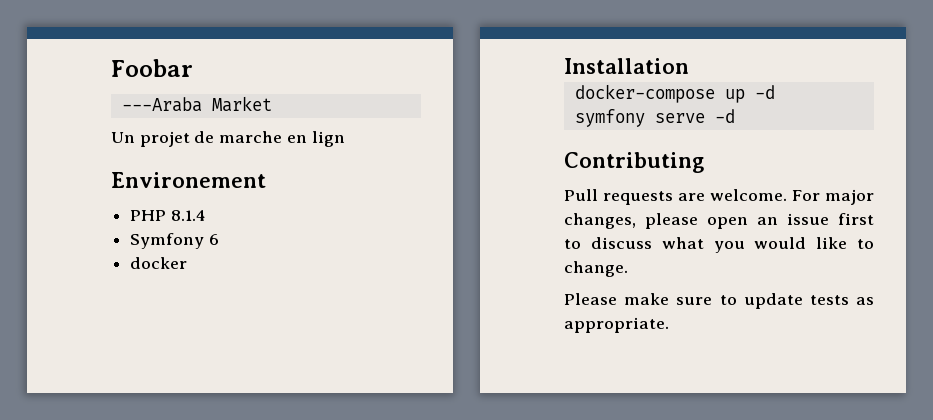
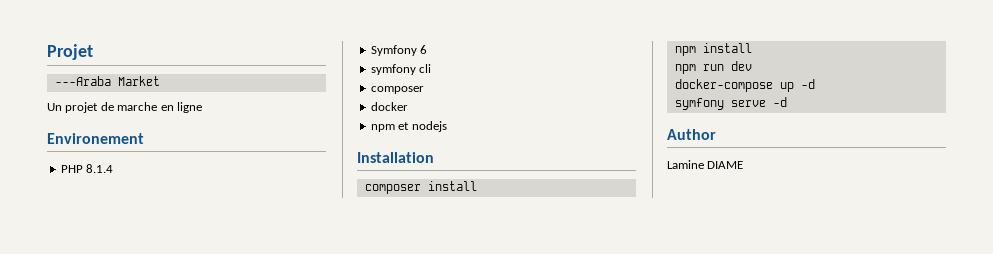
[111,59,193,77] Foobar -> [47,44,93,60] Projet
[311,131,345,147] lign -> [176,102,202,113] ligne
[130,257,188,269] [564,58,689,74] docker // Installation -> [370,64,432,75] [370,86,424,94] [370,102,408,111] [370,121,447,132] [357,152,434,163] [364,181,477,194] [674,43,752,56] [674,61,752,74] symfony cli // composer // docker // npm et nodejs // Installation // composer install // npm install // npm run dev
[564,152,704,173] [564,189,874,205] [564,213,874,229] [564,237,874,253] [564,261,628,277] [564,293,874,309] [564,317,669,333] Contributing // Pull requests are welcome. For major changes, please open an issue first to discuss what you would like to change. // Please make sure to update tests as appropriate. -> [667,129,716,140] [667,160,744,169] Author // Lamine DIAME

